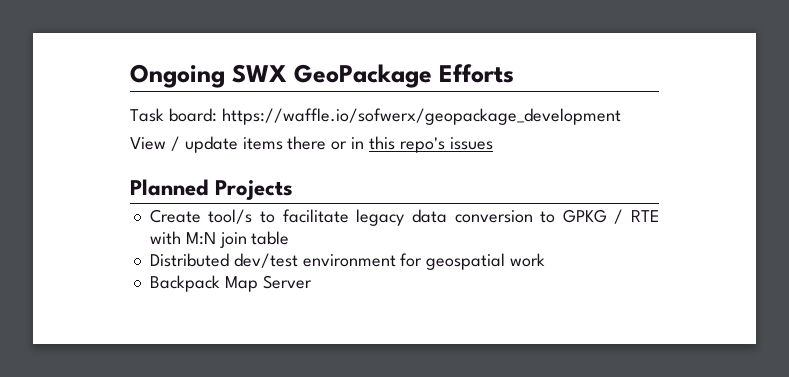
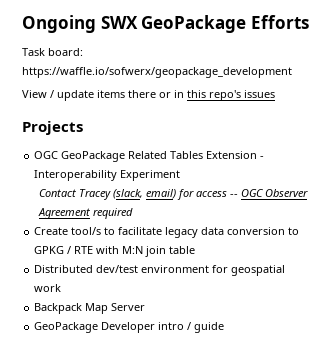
[130,179,209,196] Planned -> (275, 94) none
(294, 190) none -> [34,151,265,162] [34,170,181,181] [39,189,309,200] [38,208,134,219] // OGC GeoPackage Related Tables Extension - Interoperability Experiment // Contact Tracey (slack, email) for access -- OGC Observer Agreement required
(312, 282) none -> [34,322,225,333] // GeoPackage Developer intro / guide

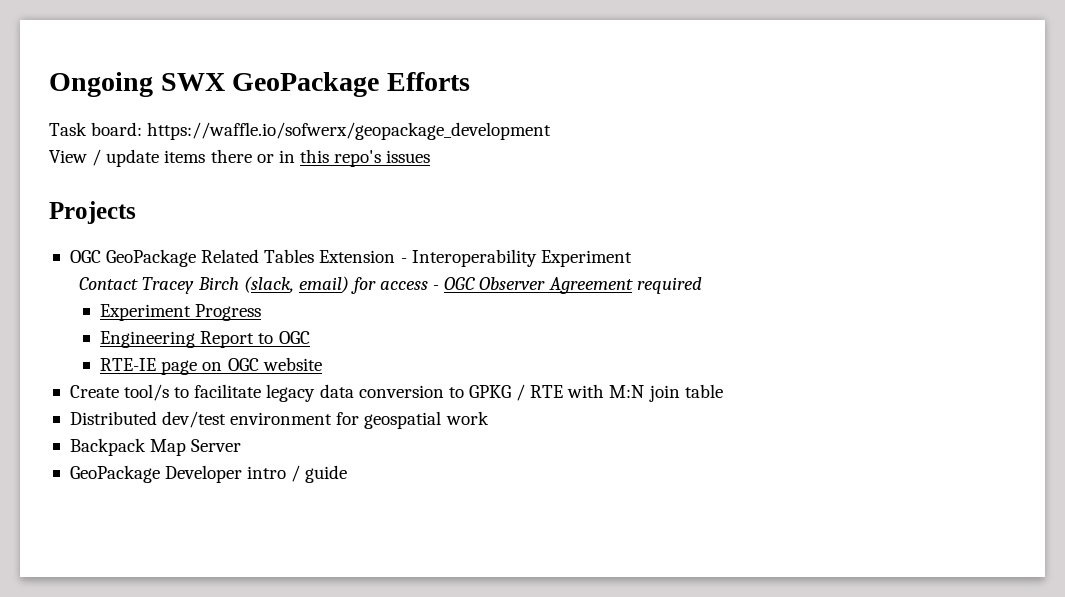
(112, 194) none -> [197,277,239,290] Birch
[230,194,239,197] -- -> [433,285,440,290] -
(134, 213) none -> [100,304,262,321] [100,331,310,348] [100,357,322,375] // Experiment Progress // Engineering Report to OGC // RTE-IE page on OGC website

